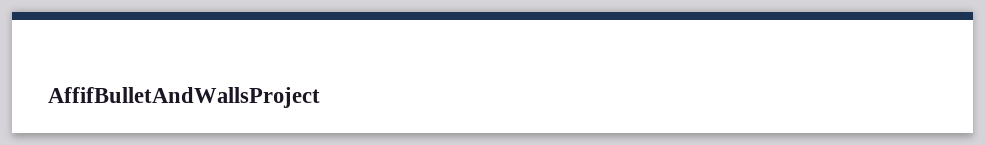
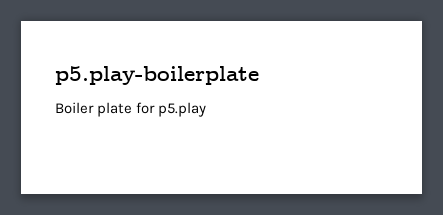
[48,87,320,108] AffifBulletAndWallsProject -> [55,66,259,85] [55,102,207,117] p5.play-boilerplate // Boiler plate for p5.play

